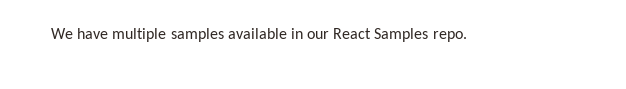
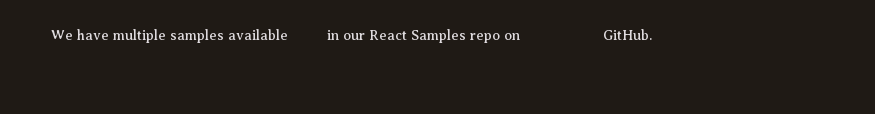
[432,31,467,42] repo. -> [470,29,652,43] repo on GitHub.

